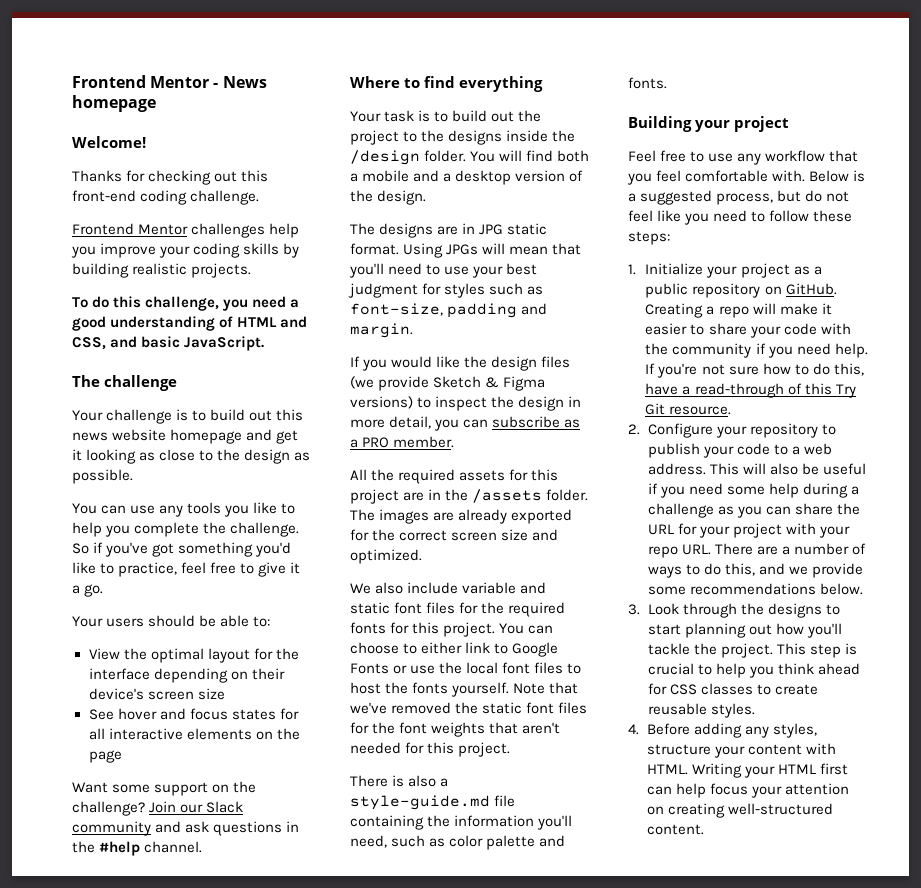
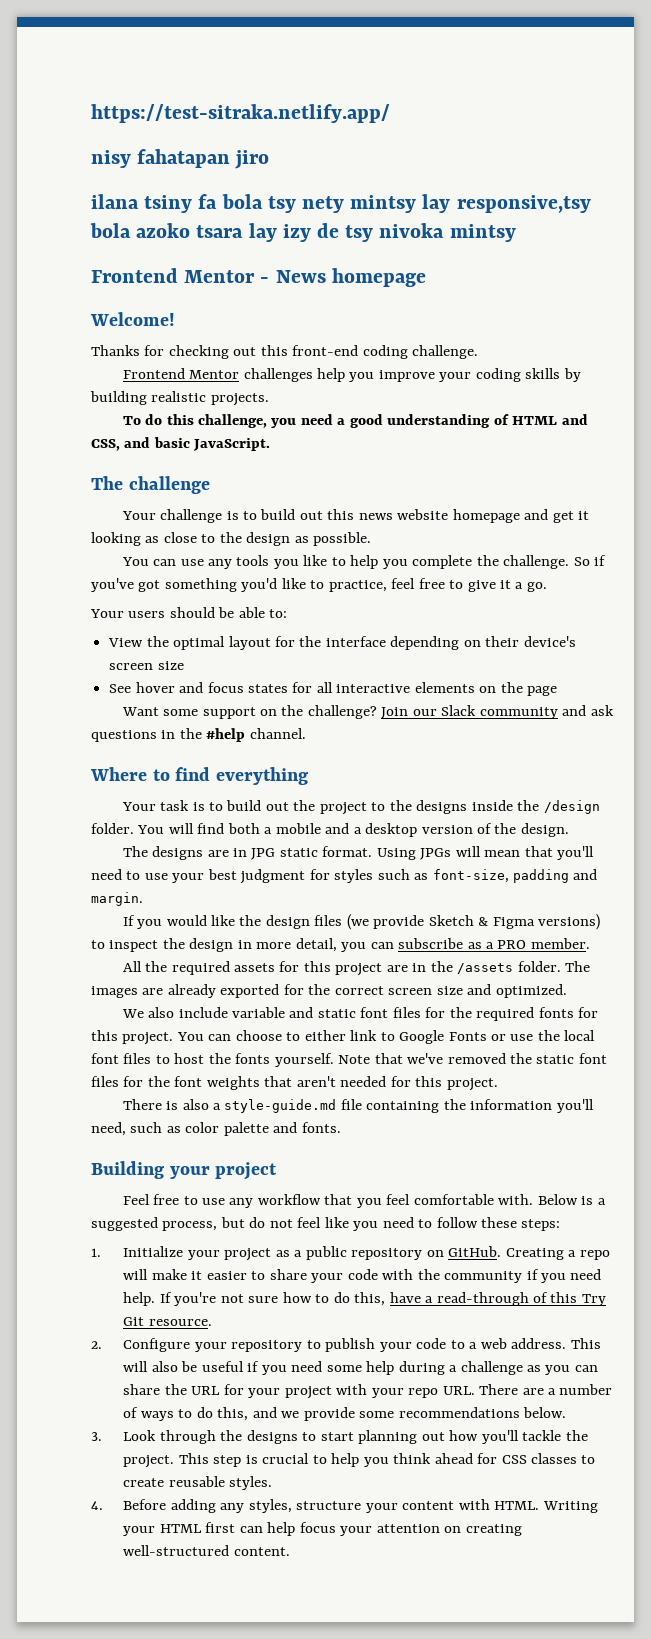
(72, 81) none -> [91,104,390,123] [91,149,270,169] [91,194,591,213] [90,223,516,242] https://test-sitraka.netlify.app/ // nisy fahatapan jiro // ilana tsiny fa bola tsy nety mintsy lay responsive,tsy bola azoko tsara lay izy de tsy nivoka mintsy //

